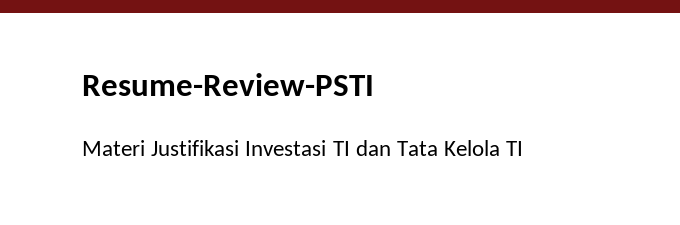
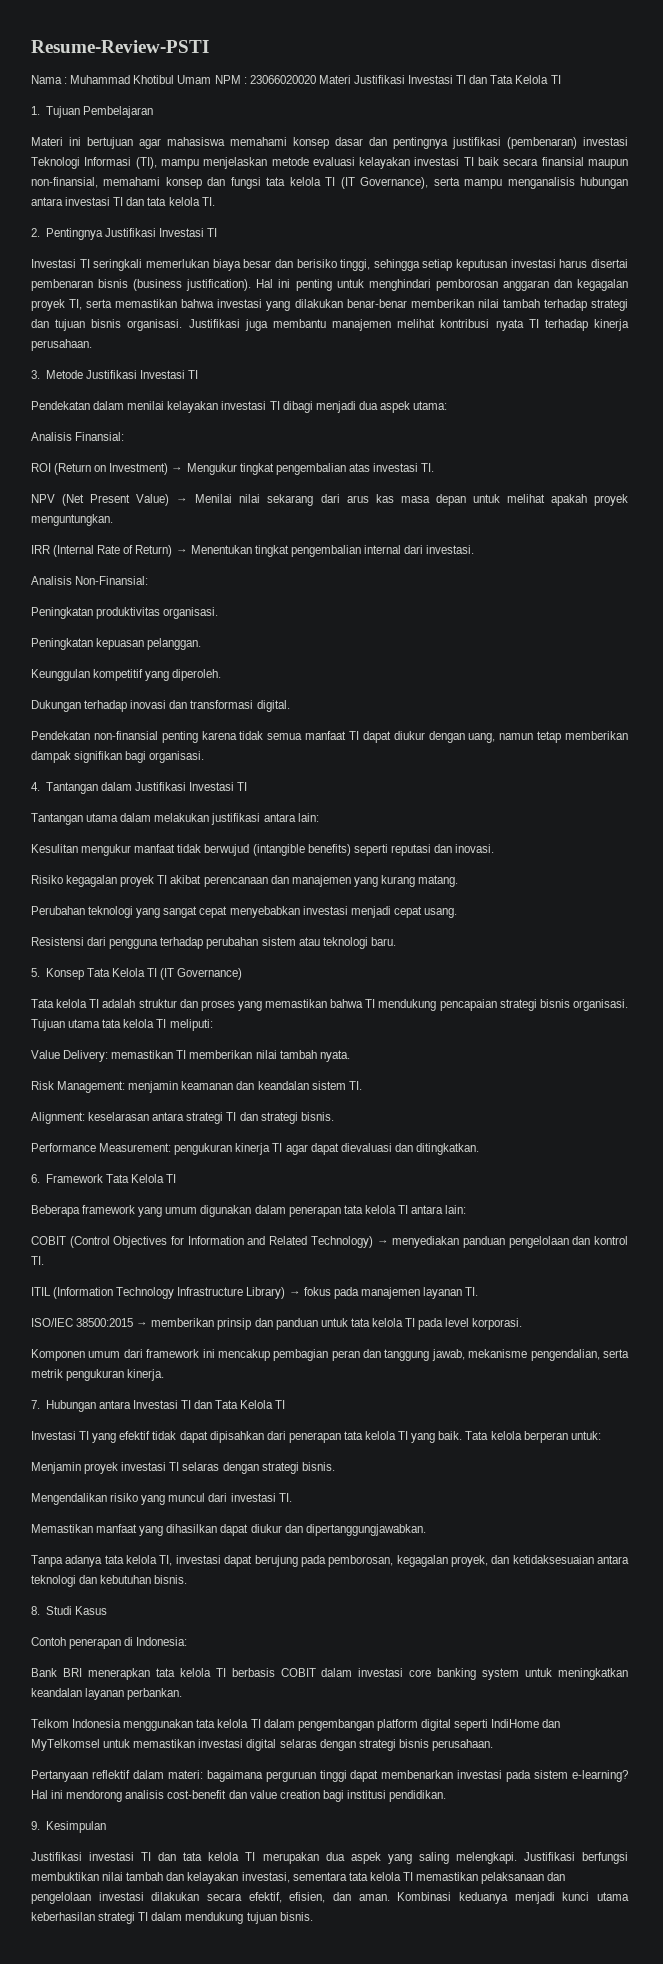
(374, 84) none -> [31,75,316,84] Nama : Muhammad Khotibul Umam NPM : 23066020020
(524, 148) none -> [31,106,153,118] [31,137,628,149] [31,157,629,169] [31,177,628,189] [31,197,215,206] [31,228,218,240] [31,259,628,271] [31,279,628,291] [31,299,629,311] [31,319,629,331] [31,339,92,351] [31,370,199,379] [31,401,448,413] [31,432,125,441] [31,463,435,475] [31,494,628,506] [31,514,113,526] [31,545,475,557] [31,576,149,585] [31,607,219,619] [31,638,202,650] [31,669,222,681] [31,700,290,712] [31,731,628,743] [31,751,205,763] [31,782,248,794] [31,813,319,825] [31,844,495,856] [31,875,459,887] [31,906,457,918] [31,937,396,949] [31,968,243,980] [31,999,628,1011] [31,1019,213,1031] [31,1050,350,1062] [31,1081,362,1093] [31,1112,334,1124] [31,1143,479,1155] [31,1174,177,1183] [31,1205,467,1217] [31,1236,628,1248] [31,1256,44,1265] [31,1287,479,1299] [31,1318,523,1330] [31,1349,629,1361] [31,1369,165,1381] [31,1400,286,1412] [31,1431,601,1443] [31,1462,335,1474] [31,1493,292,1505] [31,1524,426,1536] [31,1555,629,1567] [31,1575,188,1587] [31,1606,107,1615] [31,1637,188,1649] [31,1668,629,1680] [31,1688,183,1700] [31,1719,561,1731] [31,1739,493,1751] [31,1770,629,1782] [31,1790,447,1802] [31,1821,106,1833] [31,1852,628,1864] [31,1872,566,1884] [31,1892,629,1904] [31,1912,313,1924] // 1. Tujuan Pembelajaran // Materi ini bertujuan agar mahasiswa memahami konsep dasar dan pentingnya justifikasi (pembenaran) investasi Teknologi Informasi (TI), mampu menjelaskan metode evaluasi kelayakan investasi TI baik secara finansial maupun non-finansial, memahami konsep dan fungsi tata kelola TI (IT Governance), serta mampu menganalisis hubungan antara investasi TI dan tata kelola TI. // 2. Pentingnya Justifikasi Investasi TI // Investasi TI seringkali memerlukan biaya besar dan berisiko tinggi, sehingga setiap keputusan investasi harus disertai pembenaran bisnis (business justification). Hal ini penting untuk menghindari pemborosan anggaran dan kegagalan proyek TI, serta memastikan bahwa investasi yang dilakukan benar-benar memberikan nilai tambah terhadap strategi dan tujuan bisnis organisasi. Justifikasi juga membantu manajemen melihat kontribusi nyata TI terhadap kinerja perusahaan. // 3. Metode Justifikasi Investasi TI // Pendekatan dalam menilai kelayakan investasi TI dibagi menjadi dua aspek utama: // Analisis Finansial: // ROI (Return on Investment) → Mengukur tingkat pengembalian atas investasi TI. // NPV (Net Present Value) → Menilai nilai sekarang dari arus kas masa depan untuk melihat apakah proyek menguntungkan. // IRR (Internal Rate of Return) → Menentukan tingkat pengembalian internal dari investasi. // Analisis Non-Finansial: // Peningkatan produktivitas organisasi. // Peningkatan kepuasan pelanggan. // Keunggulan kompetitif yang diperoleh. // Dukungan terhadap inovasi dan transformasi digital. // Pendekatan non-finansial penting karena tidak semua manfaat TI dapat diukur dengan uang, namun tetap memberikan dampak signifikan bagi organisasi. // 4. Tantangan dalam Justifikasi Investasi TI // Tantangan utama dalam melakukan justifikasi antara lain: // Kesulitan mengukur manfaat tidak berwujud (intangible benefits) seperti reputasi dan inovasi. // Risiko kegagalan proyek TI akibat perencanaan dan manajemen yang kurang matang. // Perubahan teknologi yang sangat cepat menyebabkan investasi menjadi cepat usang. // Resistensi dari pengguna terhadap perubahan sistem atau teknologi baru. // 5. Konsep Tata Kelola TI (IT Governance) // Tata kelola TI adalah struktur dan proses yang memastikan bahwa TI mendukung pencapaian strategi bisnis organisasi. Tujuan utama tata kelola TI meliputi: // Value Delivery: memastikan TI memberikan nilai tambah nyata. // Risk Management: menjamin keamanan dan keandalan sistem TI. // Alignment: keselarasan antara strategi TI dan strategi bisnis. // Performance Measurement: pengukuran kinerja TI agar dapat dievaluasi dan ditingkatkan. // 6. Framework Tata Kelola TI // Beberapa framework yang umum digunakan dalam penerapan tata kelola TI antara lain: // COBIT (Control Objectives for Information and Related Technology) → menyediakan panduan pengelolaan dan kontrol TI. // ITIL (Information Technology Infrastructure Library) → fokus pada manajemen layanan TI. // ISO/IEC 38500:2015 → memberikan prinsip dan panduan untuk tata kelola TI pada level korporasi. // Komponen umum dari framework ini mencakup pembagian peran dan tanggung jawab, mekanisme pengendalian, serta metrik pengukuran kinerja. // 7. Hubungan antara Investasi TI dan Tata Kelola TI // Investasi TI yang efektif tidak dapat dipisahkan dari penerapan tata kelola TI yang baik. Tata kelola berperan untuk: // Menjamin proyek investasi TI selaras dengan strategi bisnis. // Mengendalikan risiko yang muncul dari investasi TI. // Memastikan manfaat yang dihasilkan dapat diukur dan dipertanggungjawabkan. // Tanpa adanya tata kelola TI, investasi dapat berujung pada pemborosan, kegagalan proyek, dan ketidaksesuaian antara teknologi dan kebutuhan bisnis. // 8. Studi Kasus // Contoh penerapan di Indonesia: // Bank BRI menerapkan tata kelola TI berbasis COBIT dalam investasi core banking system untuk meningkatkan keandalan layanan perbankan. // Telkom Indonesia menggunakan tata kelola TI dalam pengembangan platform digital seperti IndiHome dan MyTelkomsel untuk memastikan investasi digital selaras dengan strategi bisnis perusahaan. // Pertanyaan reflektif dalam materi: bagaimana perguruan tinggi dapat membenarkan investasi pada sistem e-learning? Hal ini mendorong analisis cost-benefit dan value creation bagi institusi pendidikan. // 9. Kesimpulan // Justifikasi investasi TI dan tata kelola TI merupakan dua aspek yang saling melengkapi. Justifikasi berfungsi membuktikan nilai tambah dan kelayakan investasi, sementara tata kelola TI memastikan pelaksanaan dan pengelolaan investasi dilakukan secara efektif, efisien, dan aman. Kombinasi keduanya menjadi kunci utama keberhasilan strategi TI dalam mendukung tujuan bisnis.

